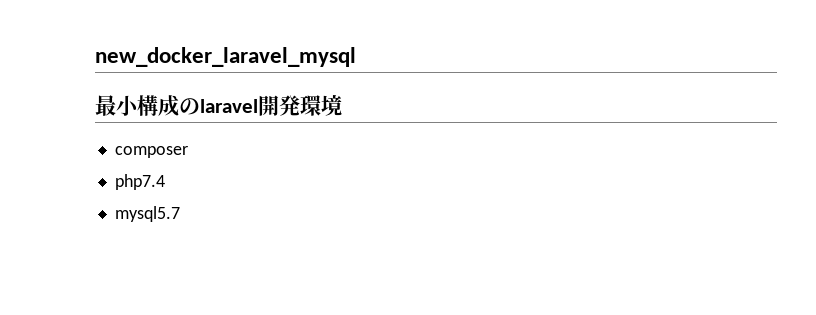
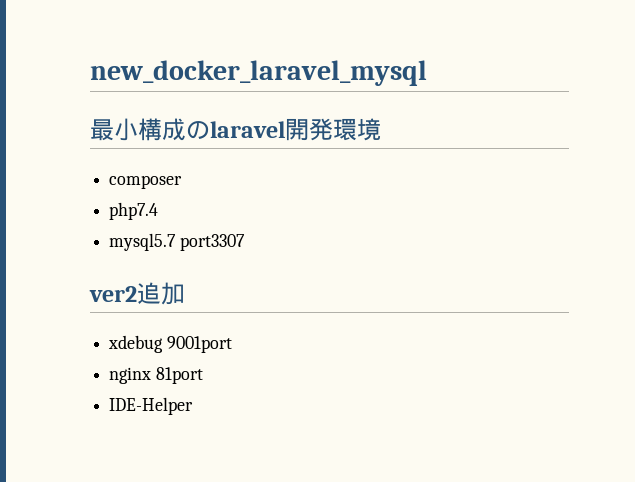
(180, 214) none -> [179,234,245,251] [89,282,185,305] [108,335,232,353] [109,367,203,384] [109,397,194,415] port3307 // ver2追加 // xdebug 9001port // nginx 81port // IDE-Helper

